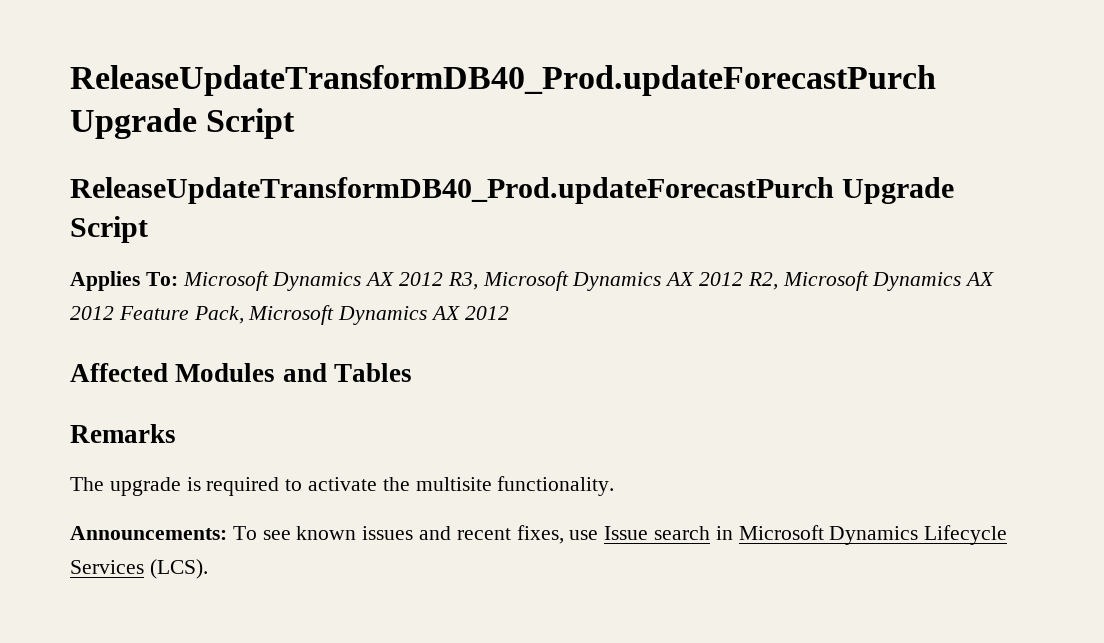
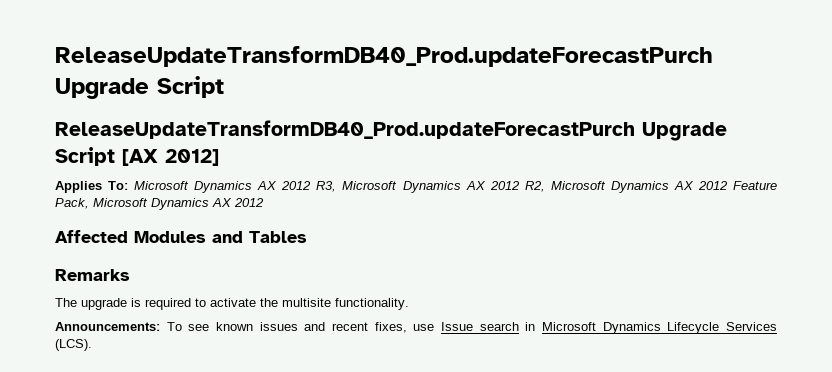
(148, 229) none -> [122,149,219,166] [AX 2012]

